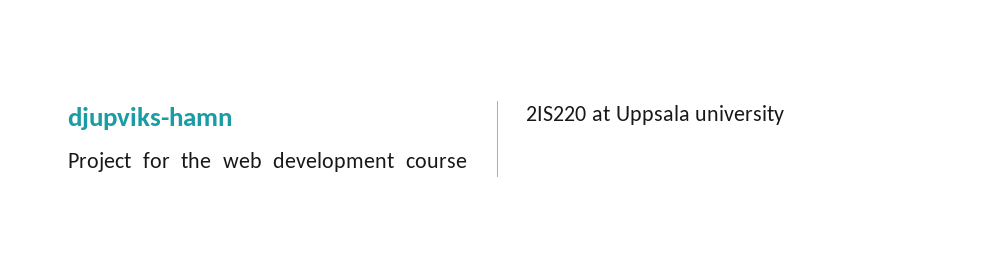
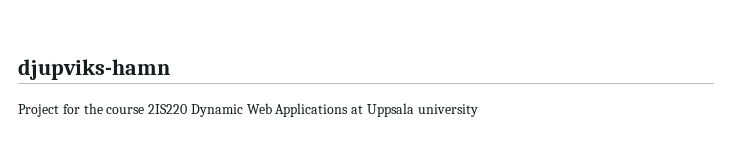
[222,152,467,172] [526,106,586,121] web development course 2IS220 -> [106,103,349,117] course 2IS220 Dynamic Web Applications

